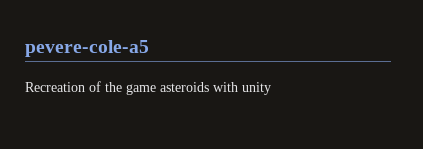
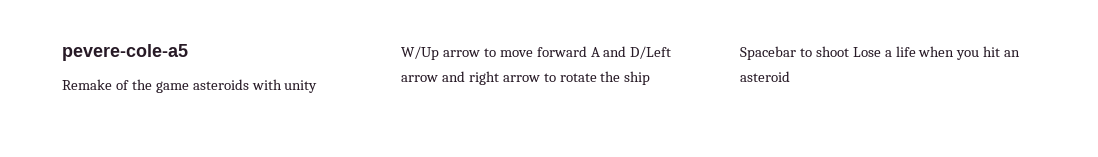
[25,82,85,92] Recreation -> [62,79,112,90] Remake
(271, 88) none -> [401,46,672,60] [401,71,651,85] [740,46,1021,60] [740,71,790,82] W/Up arrow to move forward A and D/Left arrow and right arrow to rotate the ship Spacebar to shoot Lose a life when you hit an asteroid

